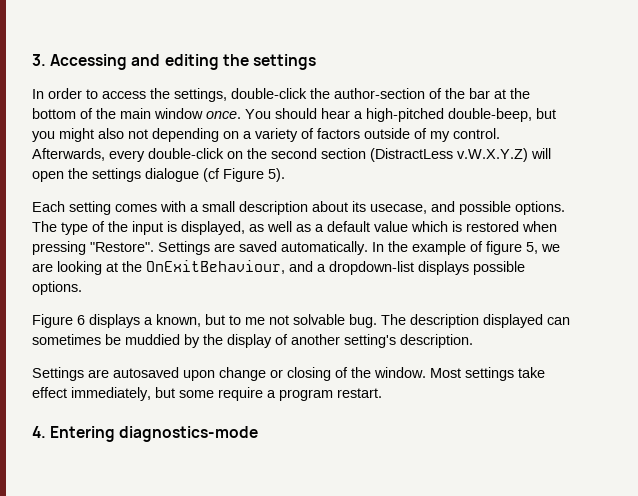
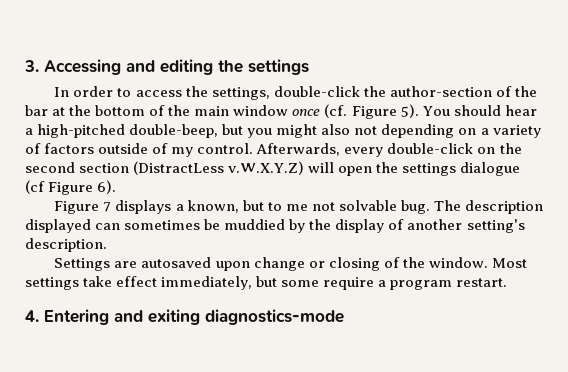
[206,111,241,119] once. -> [292,104,419,119] once (cf. Figure 5).
[268,168,285,182] [32,201,565,215] [32,221,557,235] [32,241,560,255] [32,260,525,275] [32,281,82,295] [32,314,85,328] 5). // Each setting comes with a small description about its usecase, and possible options. The type of the input is displayed, as well as a default value which is restored when pressing "Restore". Settings are saved automatically. In the example of figure 5, we are looking at the OnExitBehaviour, and a dropdown-list displays possible options. // Figure 6 -> [97,180,117,194] [54,201,112,214] 6). // Figure 7
(116, 434) none -> [114,309,200,325] and exiting

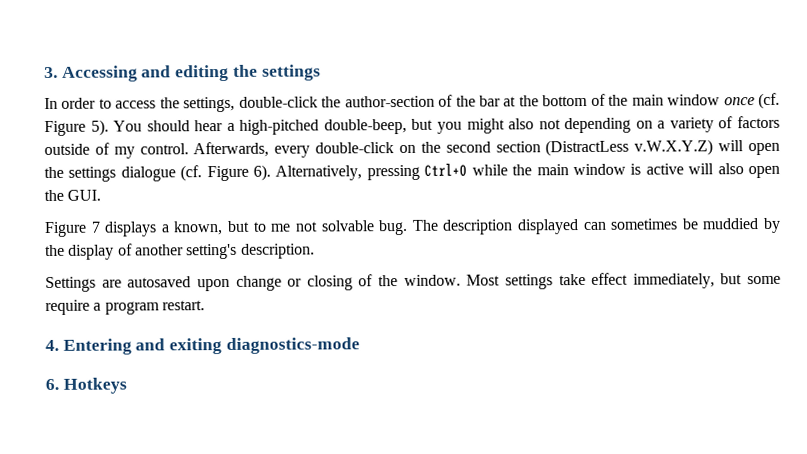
[25,180,45,194] (cf -> [180,165,203,182] (cf.
(117, 187) none -> [275,163,780,181] [44,189,102,202] Alternatively, pressing Ctrl+O while the main window is active will also open the GUI.
(344, 317) none -> [45,377,127,394] // 6. Hotkeys

